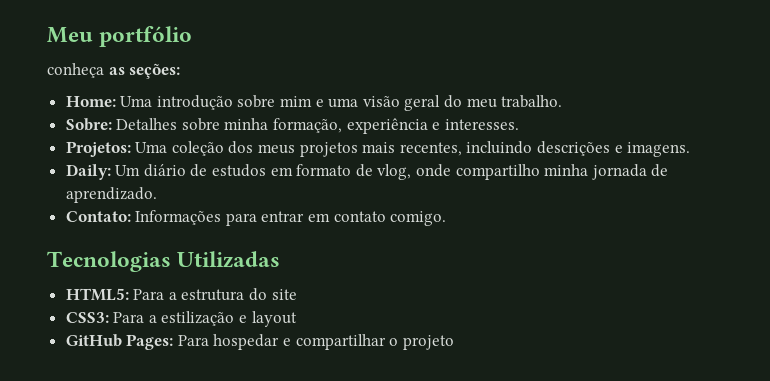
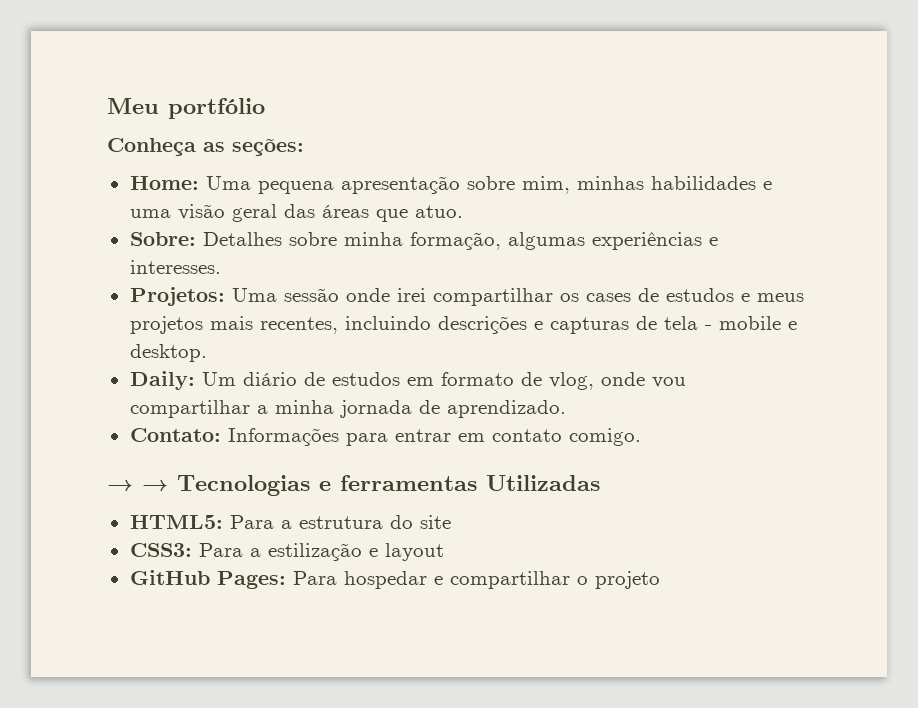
[47,63,104,78] conheça -> [107,138,196,156] Conheça
[156,95,563,111] introdução sobre mim e uma visão geral do meu trabalho. -> [257,176,772,194] [129,204,463,222] pequena apresentação sobre mim, minhas habilidades e uma visão geral das áreas que atuo.
[346,118,428,134] experiência -> [507,232,702,250] algumas experiências
[171,141,254,156] coleção dos -> [283,288,750,306] sessão onde irei compartilhar os cases de estudos e
[627,142,691,157] imagens. -> [549,316,797,334] [129,344,207,362] capturas de tela - mobile e desktop.
[455,164,540,180] compartilho -> [651,377,686,388] [129,400,268,418] vou compartilhar a
[47,251,171,272] Tecnologias -> [107,475,477,496] → → Tecnologias e ferramentas

